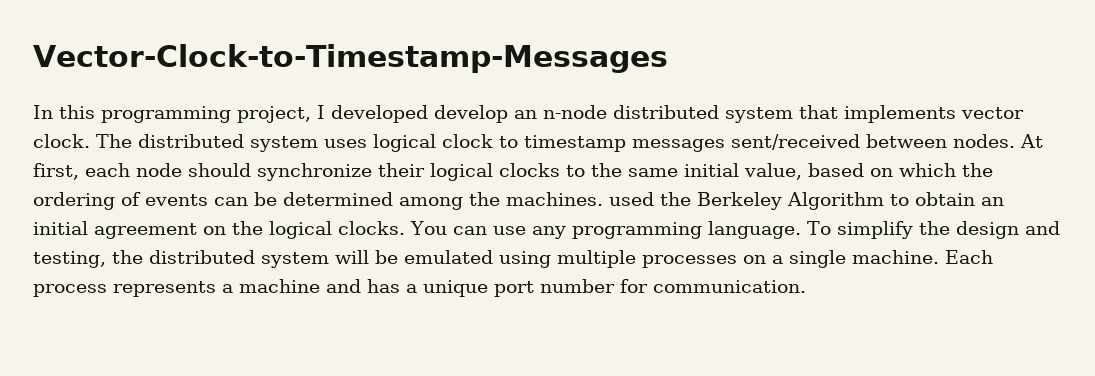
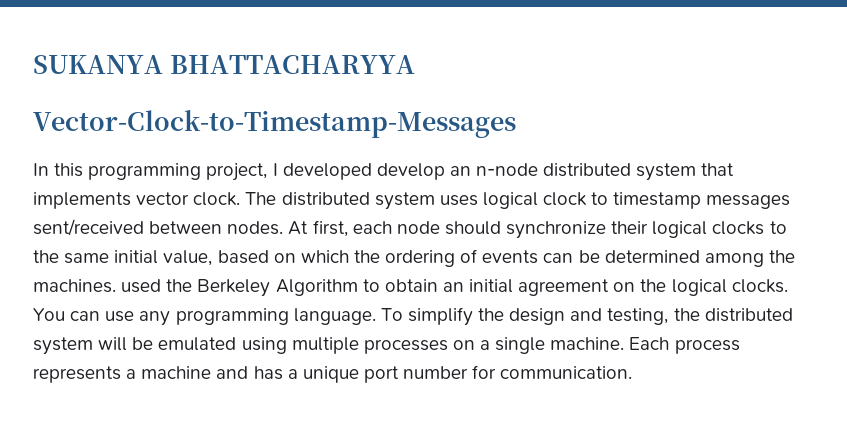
(33, 58) none -> [33,55,415,74] SUKANYA BHATTACHARYYA //

